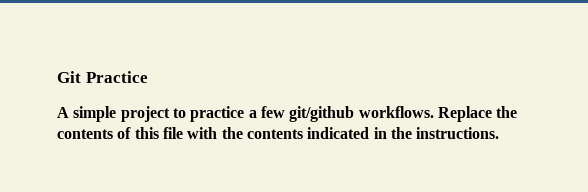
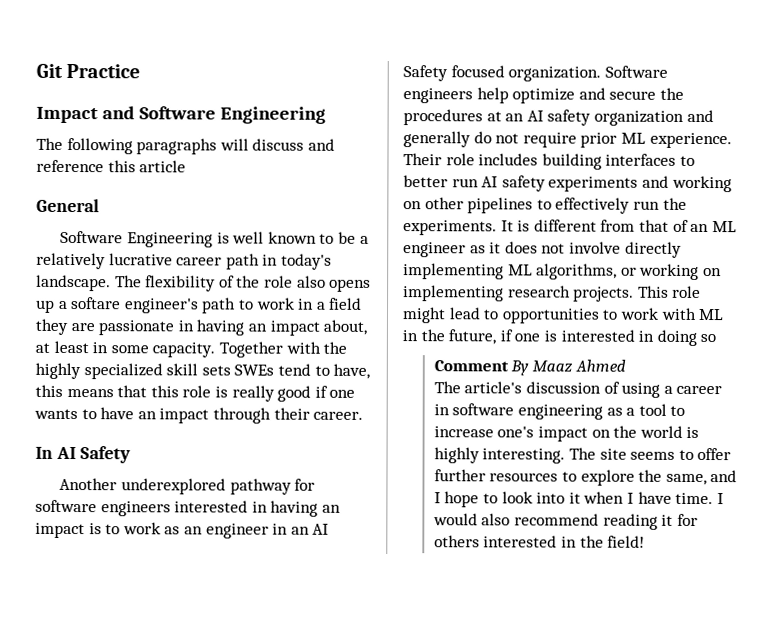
[57,106,518,122] [57,127,500,139] A simple project to practice a few git/github workflows. Replace the contents of this file with the contents indicated in the instructions. -> [36,106,326,124] [36,137,335,155] [36,159,187,173] [36,198,100,213] [60,230,369,248] [36,252,332,270] [36,274,372,292] [35,297,363,314] [35,318,368,336] [35,340,348,358] [35,362,371,380] [35,384,356,402] [34,407,364,424] [35,446,131,464] [59,477,316,495] [35,499,341,517] [35,522,330,539] [403,65,668,82] [403,87,684,104] [403,109,714,126] [403,131,732,149] [403,153,695,170] [403,175,732,193] [403,197,687,214] [403,219,737,236] [403,241,682,258] [403,263,722,280] [403,285,702,302] [402,307,725,324] [402,329,717,346] [433,359,626,376] [433,381,723,398] [433,403,686,420] [433,425,700,442] [433,447,732,464] [433,469,738,486] [433,491,724,508] [432,513,698,530] [433,535,646,548] Impact and Software Engineering // The following paragraphs will discuss and reference this article // General // Software Engineering is well known to be a relatively lucrative career path in today's landscape. The flexibility of the role also opens up a softare engineer's path to work in a field they are passionate in having an impact about, at least in some capacity. Together with the highly specialized skill sets SWEs tend to have, this means that this role is really good if one wants to have an impact through their career. // In AI Safety // Another underexplored pathway for software engineers interested in having an impact is to work as an engineer in an AI Safety focused organization. Software engineers help optimize and secure the procedures at an AI safety organization and generally do not require prior ML experience. Their role includes building interfaces to better run AI safety experiments and working on other pipelines to effectively run the experiments. It is different from that of an ML engineer as it does not involve directly implementing ML algorithms, or working on implementing research projects. This role might lead to opportunities to work with ML in the future, if one is interested in doing so // Comment By Maaz Ahmed // The article's discussion of using a career in software engineering as a tool to increase one's impact on the world is highly interesting. The site seems to offer further resources to explore the same, and I hope to look into it when I have time. I would also recommend reading it for others interested in the field!

